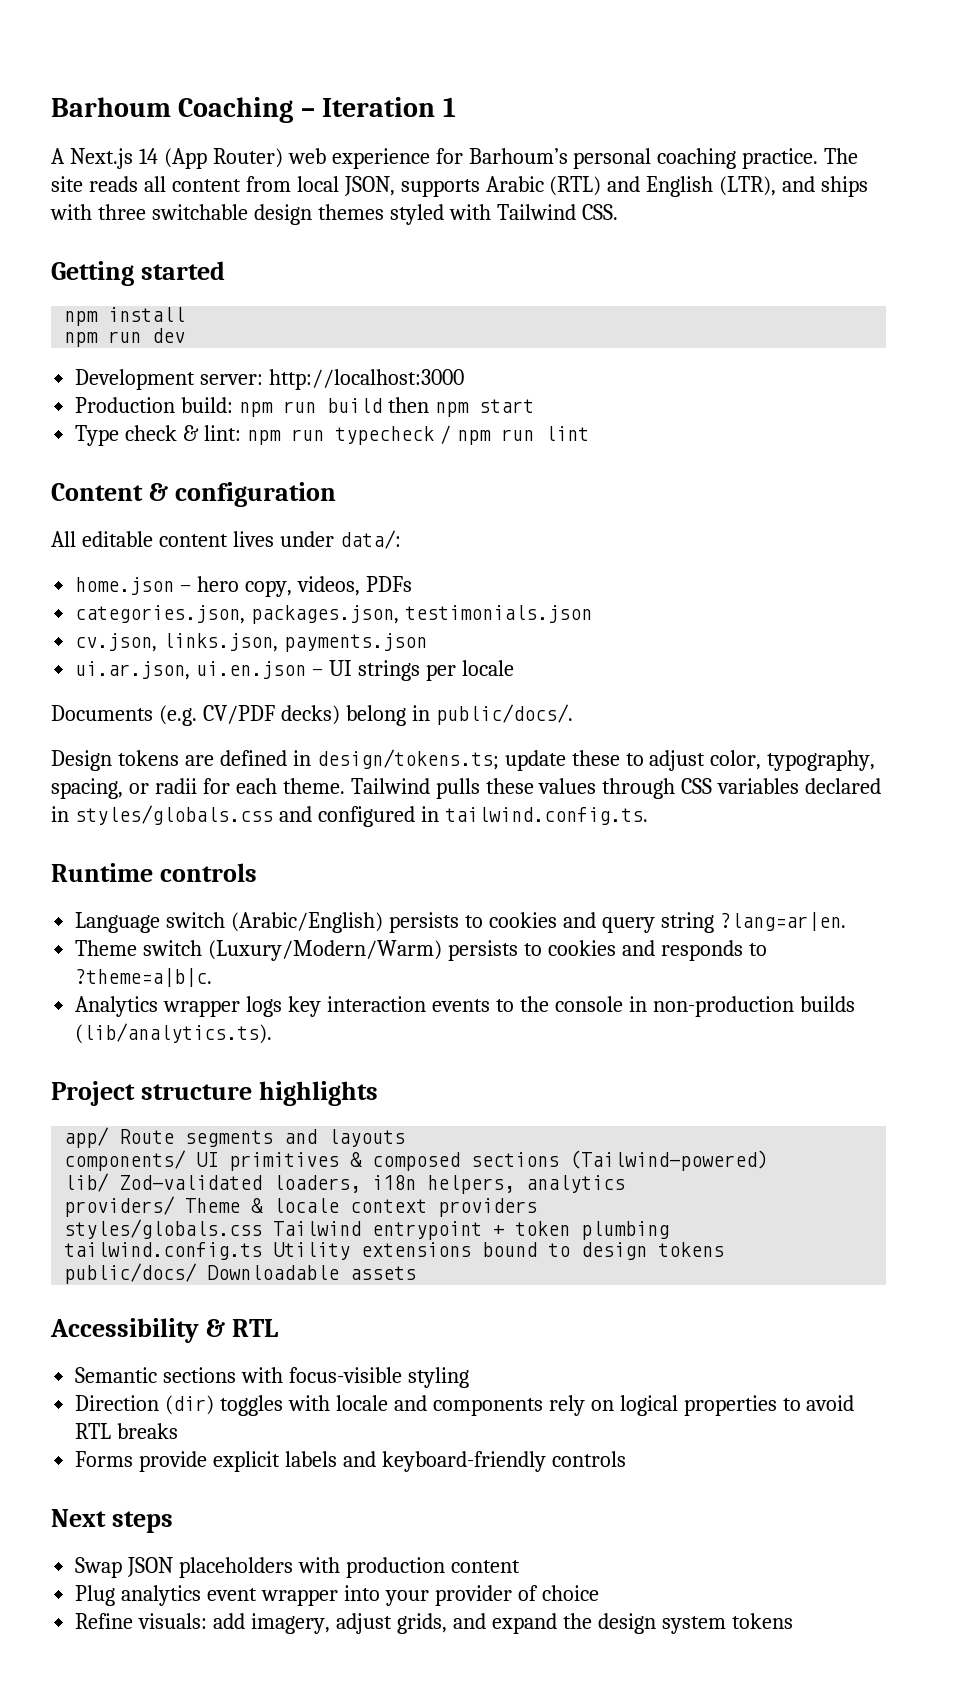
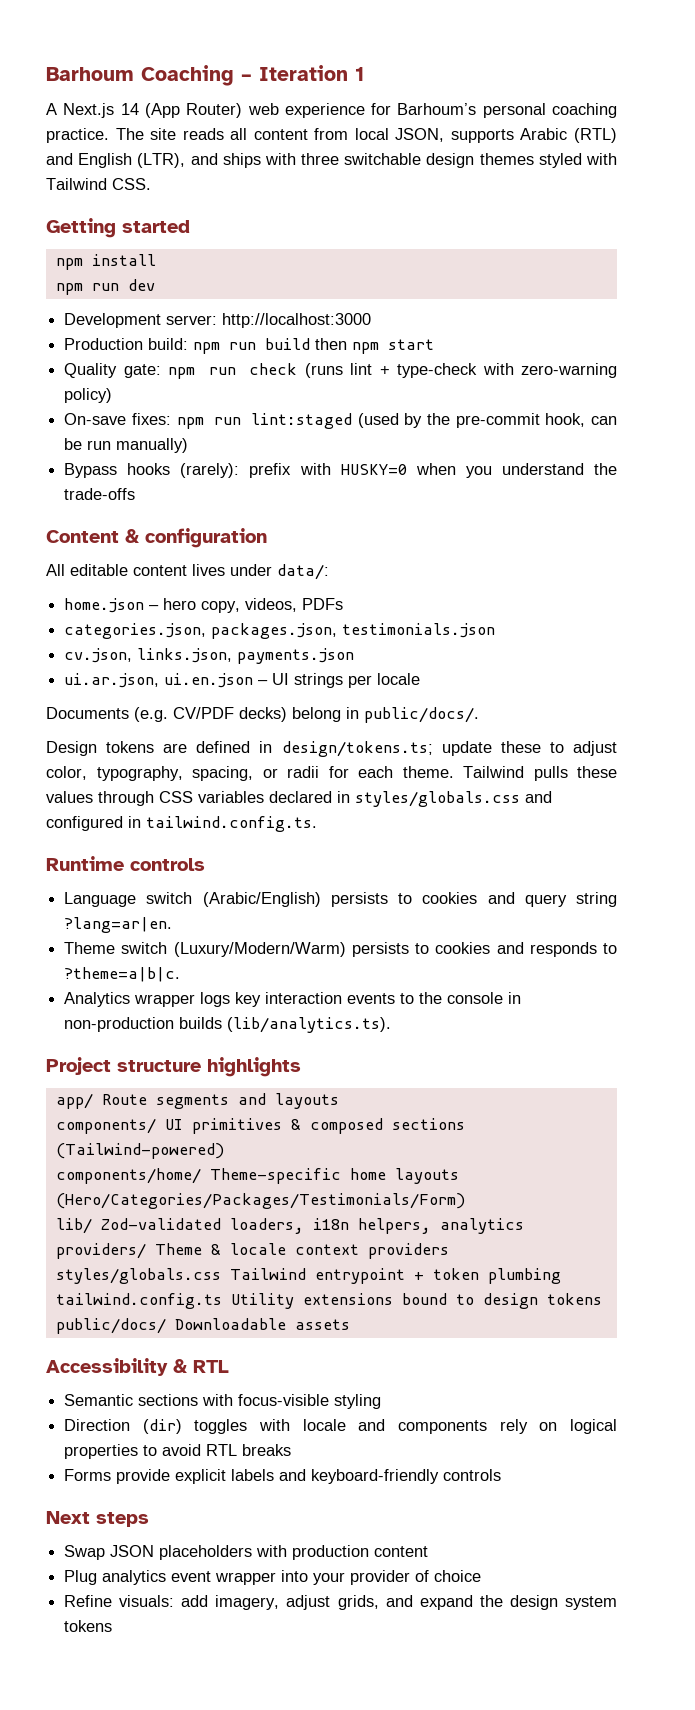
[75,425,589,446] Type check & lint: npm run typecheck / npm run lint -> [64,363,618,379] [64,388,113,403] [64,413,618,429] [64,438,189,453] [64,463,617,478] [64,488,136,500] Quality gate: npm run check (runs lint + type-check with zero-warning policy) // On-save fixes: npm run lint:staged (used by the pre-commit hook, can be run manually) // Bypass hooks (rarely): prefix with HUSKY=0 when you understand the trade-offs
(769, 1160) none -> [55,1168,459,1184] [55,1193,465,1209] // components/home/ Theme-specific home layouts (Hero/Categories/Packages/Testimonials/Form)

